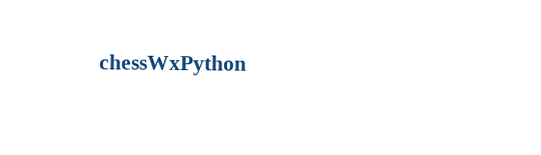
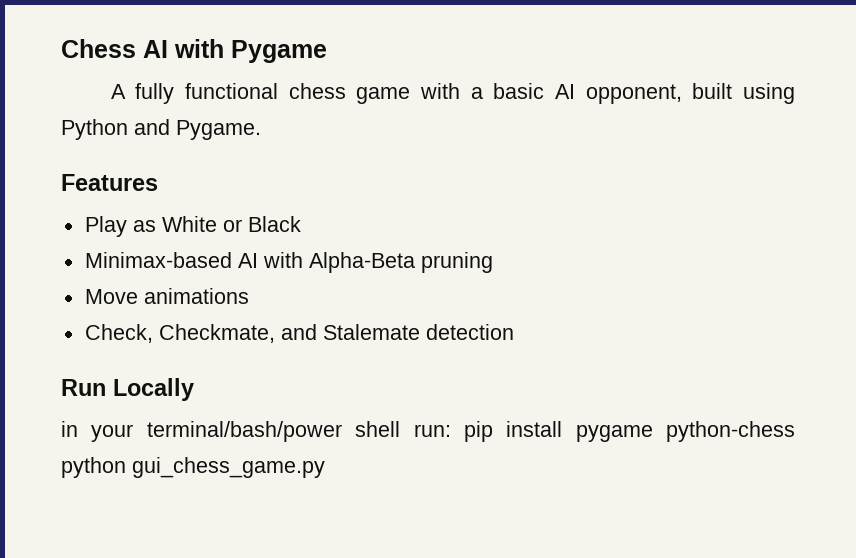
[99,54,247,76] chessWxPython -> [61,39,327,63] [110,83,795,104] [61,119,261,140] [61,174,158,191] [84,216,301,237] [84,252,493,273] [84,288,249,304] [84,324,514,343] [61,378,194,401] [61,421,795,442] [61,457,325,478] Chess AI with Pygame // A fully functional chess game with a basic AI opponent, built using Python and Pygame. // Features // Play as White or Black // Minimax-based AI with Alpha-Beta pruning // Move animations // Check, Checkmate, and Stalemate detection // Run Locally // in your terminal/bash/power shell run: pip install pygame python-chess python gui_chess_game.py

